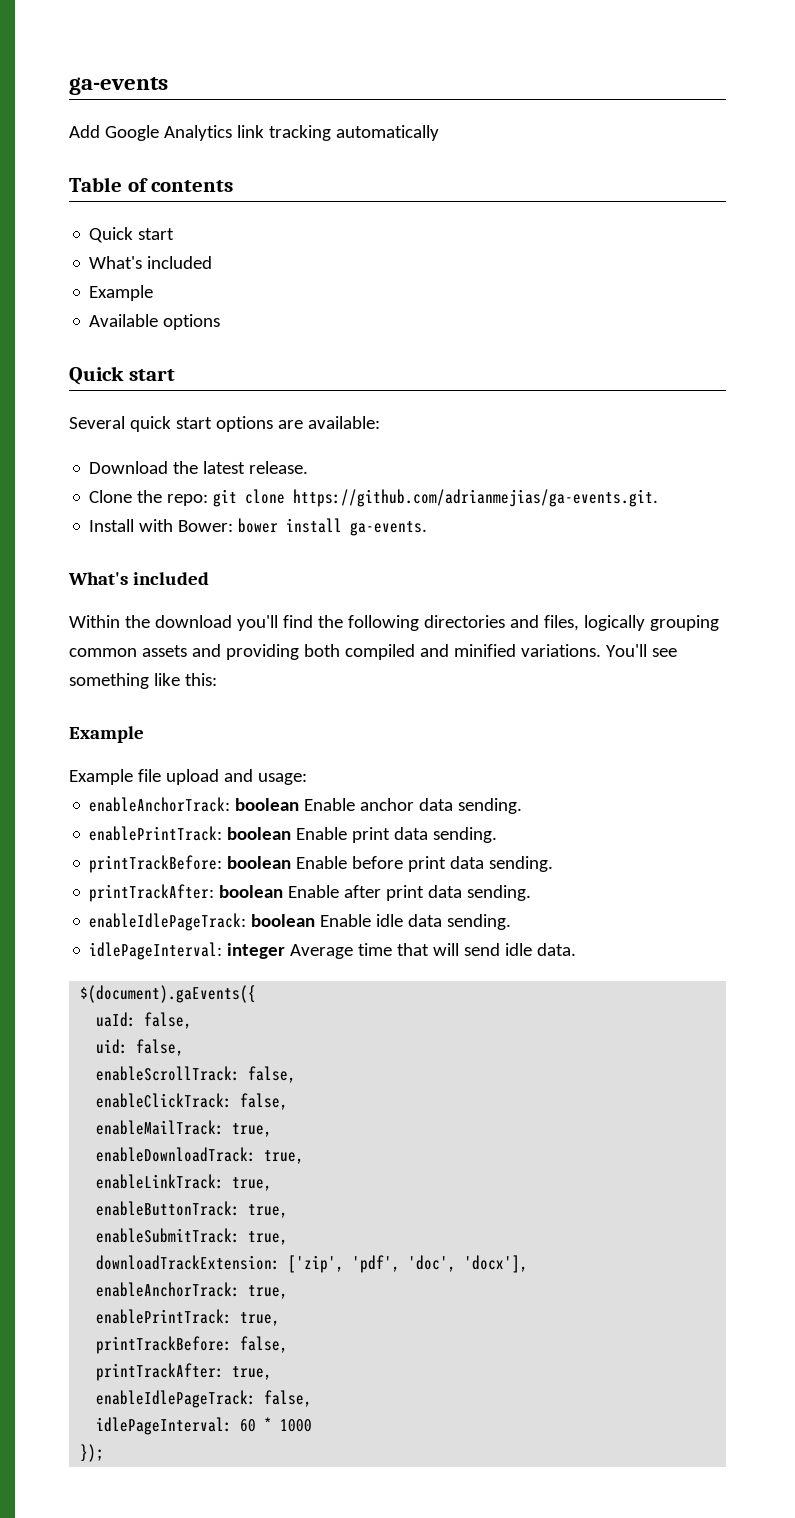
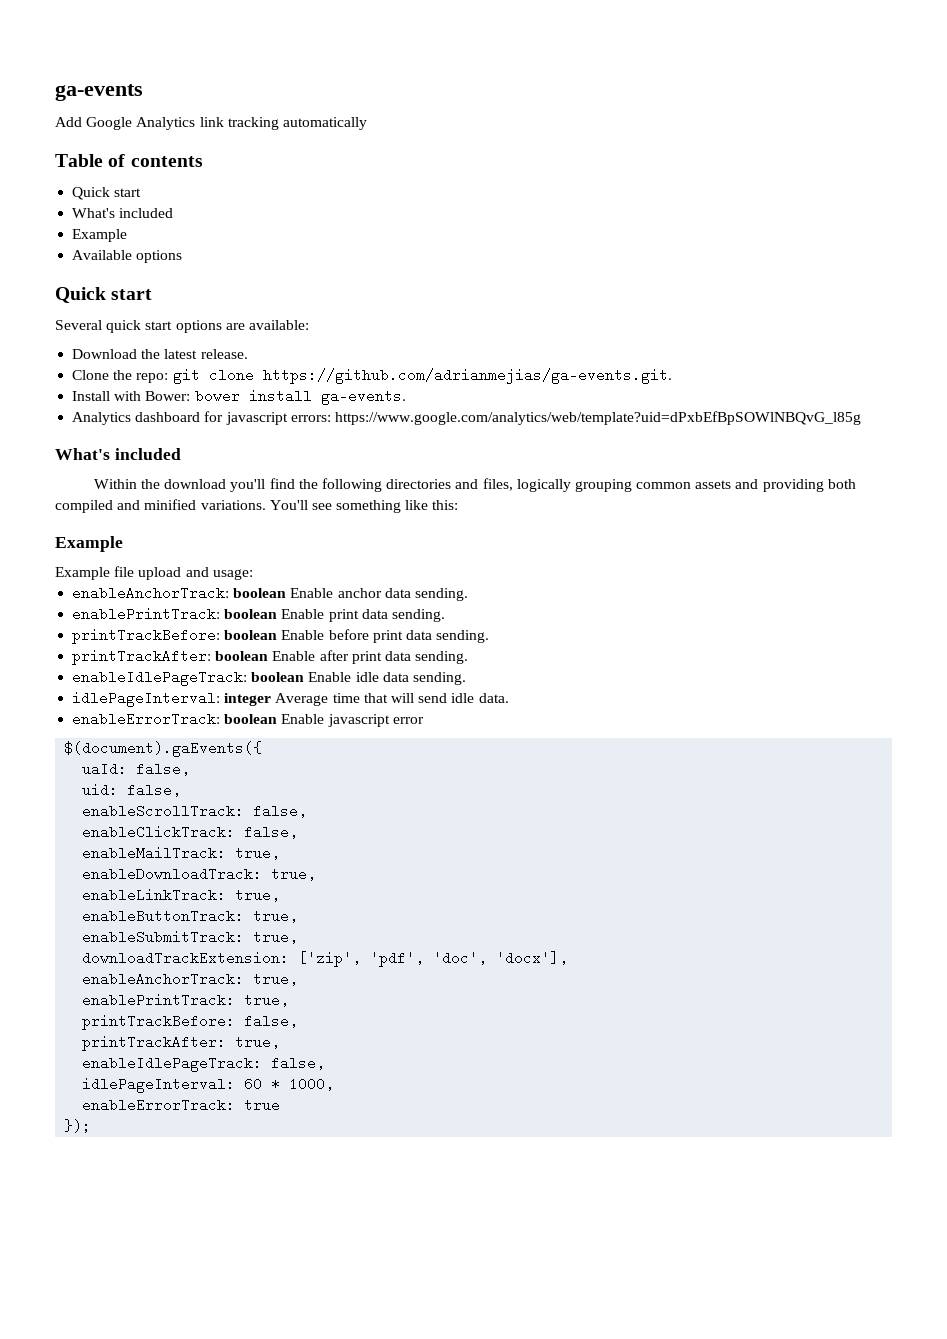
(428, 528) none -> [72,411,861,425] // Analytics dashboard for javascript errors: https://www.google.com/analytics/web/template?uid=dPxbEfBpSOWlNBQvG_l85g
(577, 949) none -> [72,712,424,727] // enableErrorTrack: boolean Enable javascript error
[280,1419,313,1432] 1000 -> [289,1077,335,1091] [82,1098,281,1112] 1000, // enableErrorTrack: true

